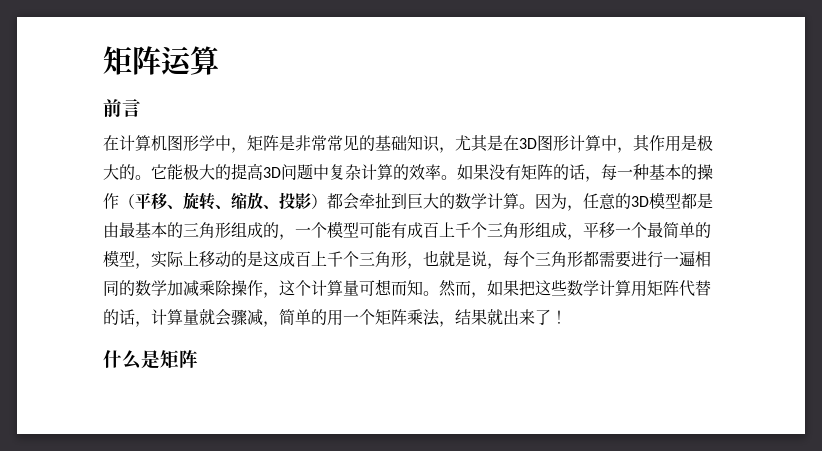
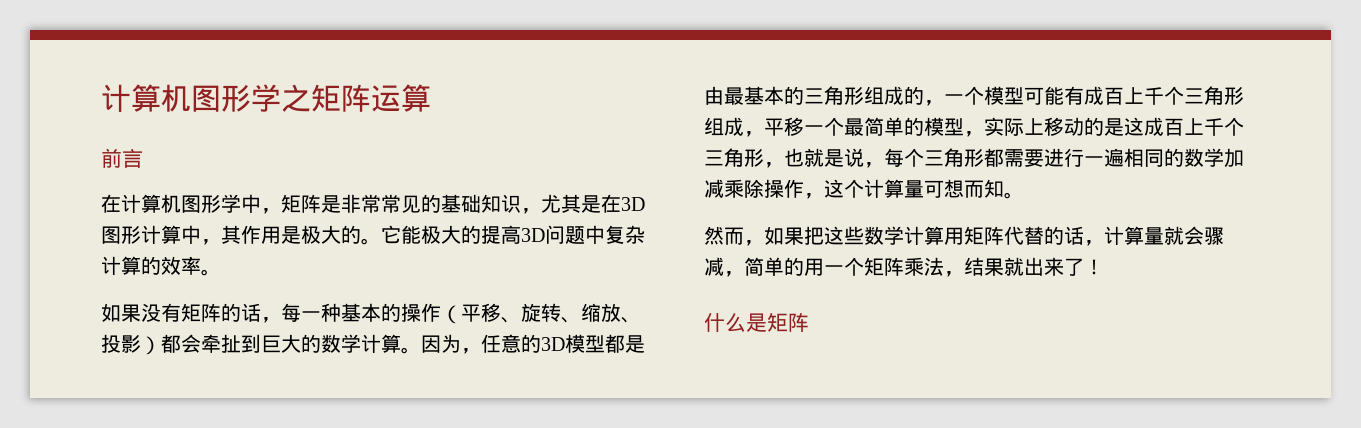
(103, 60) none -> [101,84,311,112] 计算机图形学之
(457, 177) none -> (221, 272) //
(439, 293) none -> (1024, 195) //

